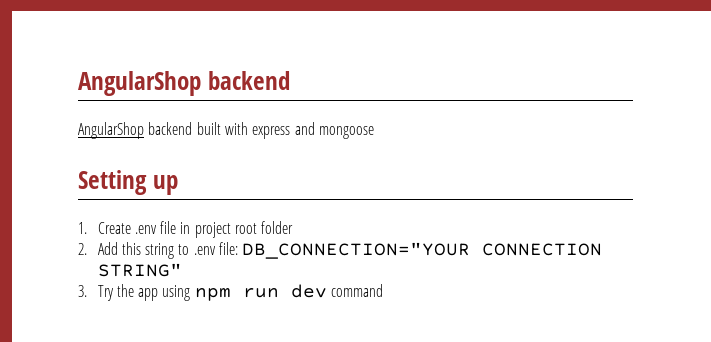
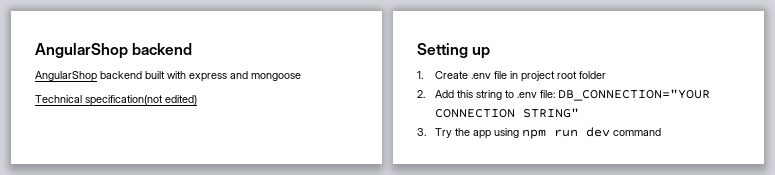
(374, 132) none -> [35,95,197,106] // Technical specification(not edited)

